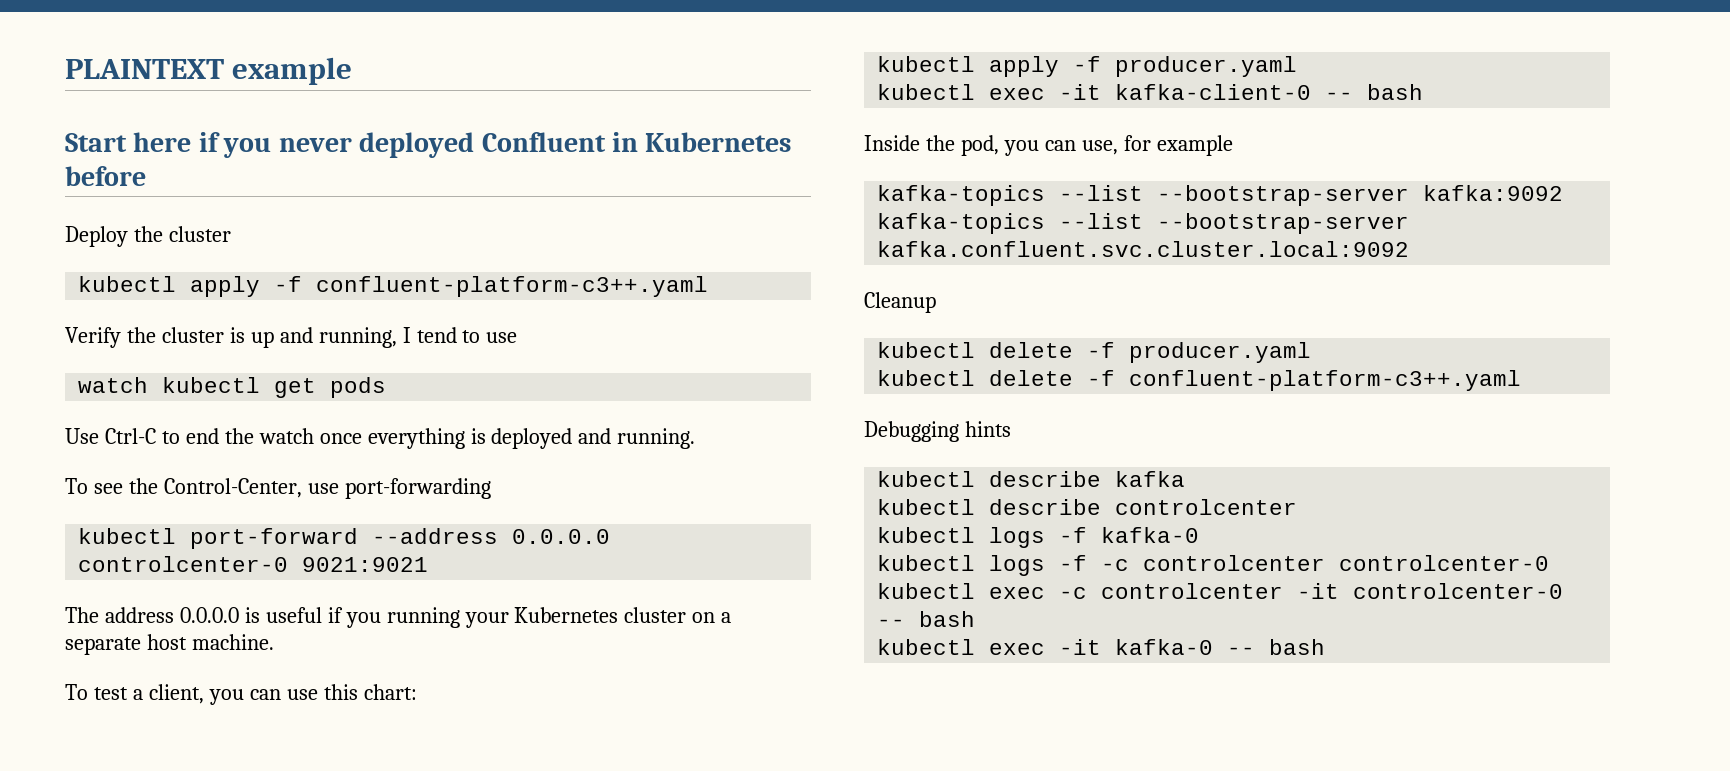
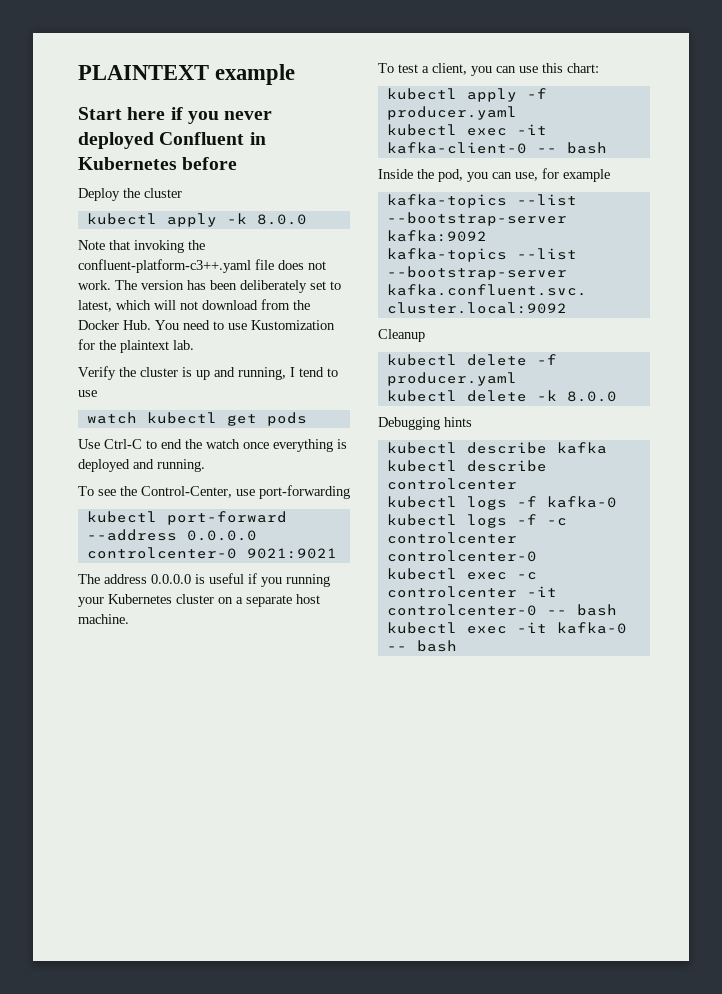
[274,276,709,297] -f confluent-platform-c3++.yaml -> [226,213,307,225] [78,240,205,253] [78,259,326,273] [78,280,341,293] [78,299,310,312] [78,320,335,330] [78,339,194,353] -k 8.0.0 // Note that invoking the confluent-platform-c3++.yaml file does not work. The version has been deliberately set to latest, which will not download from the Docker Hub. You need to use Kustomization for the plaintext lab.
[1087,370,1522,391] -f confluent-platform-c3++.yaml -> [536,390,617,402] -k 8.0.0

